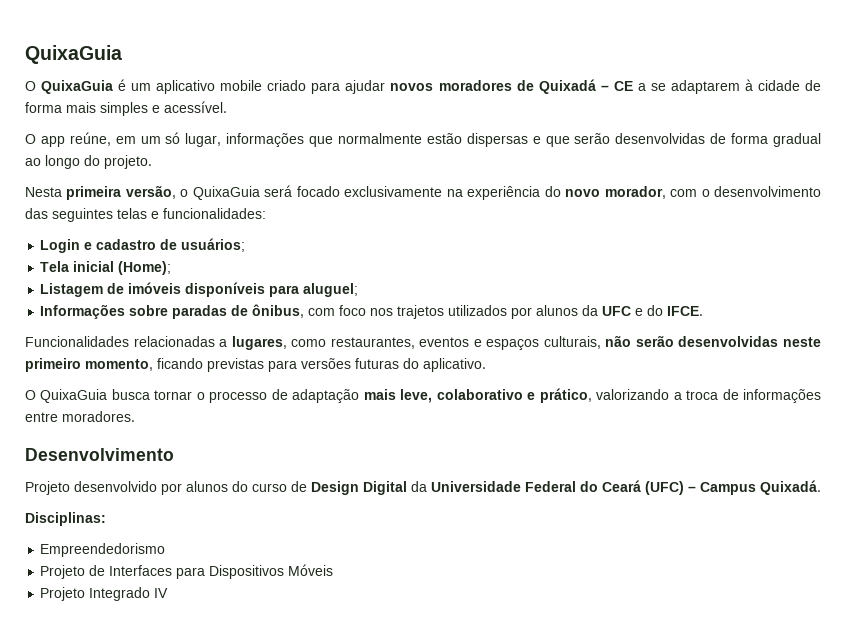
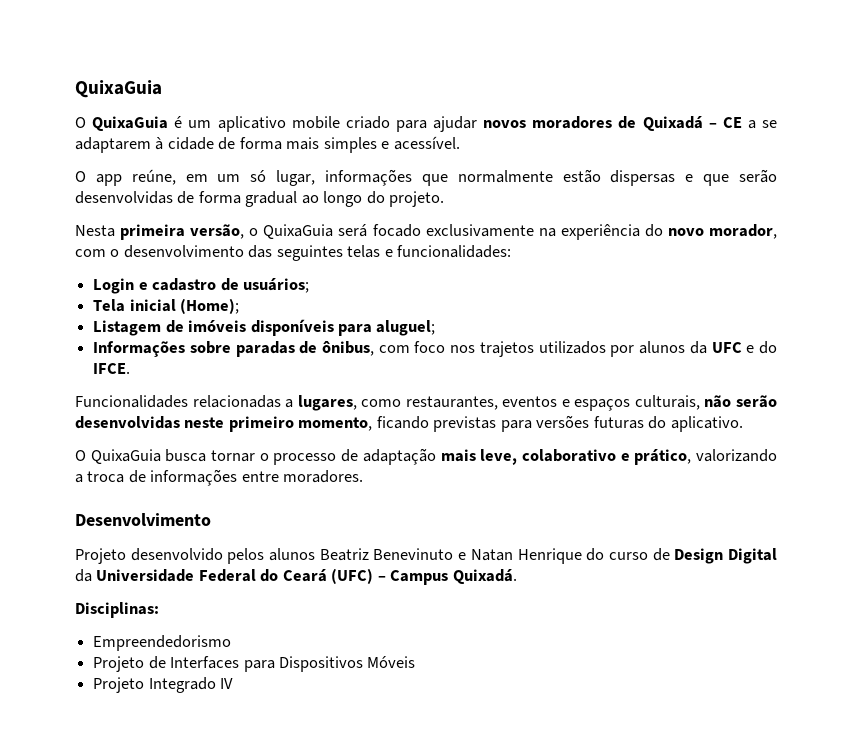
[161,481,228,495] por alunos -> [227,548,582,564] pelos alunos Beatriz Benevinuto e Natan Henrique

